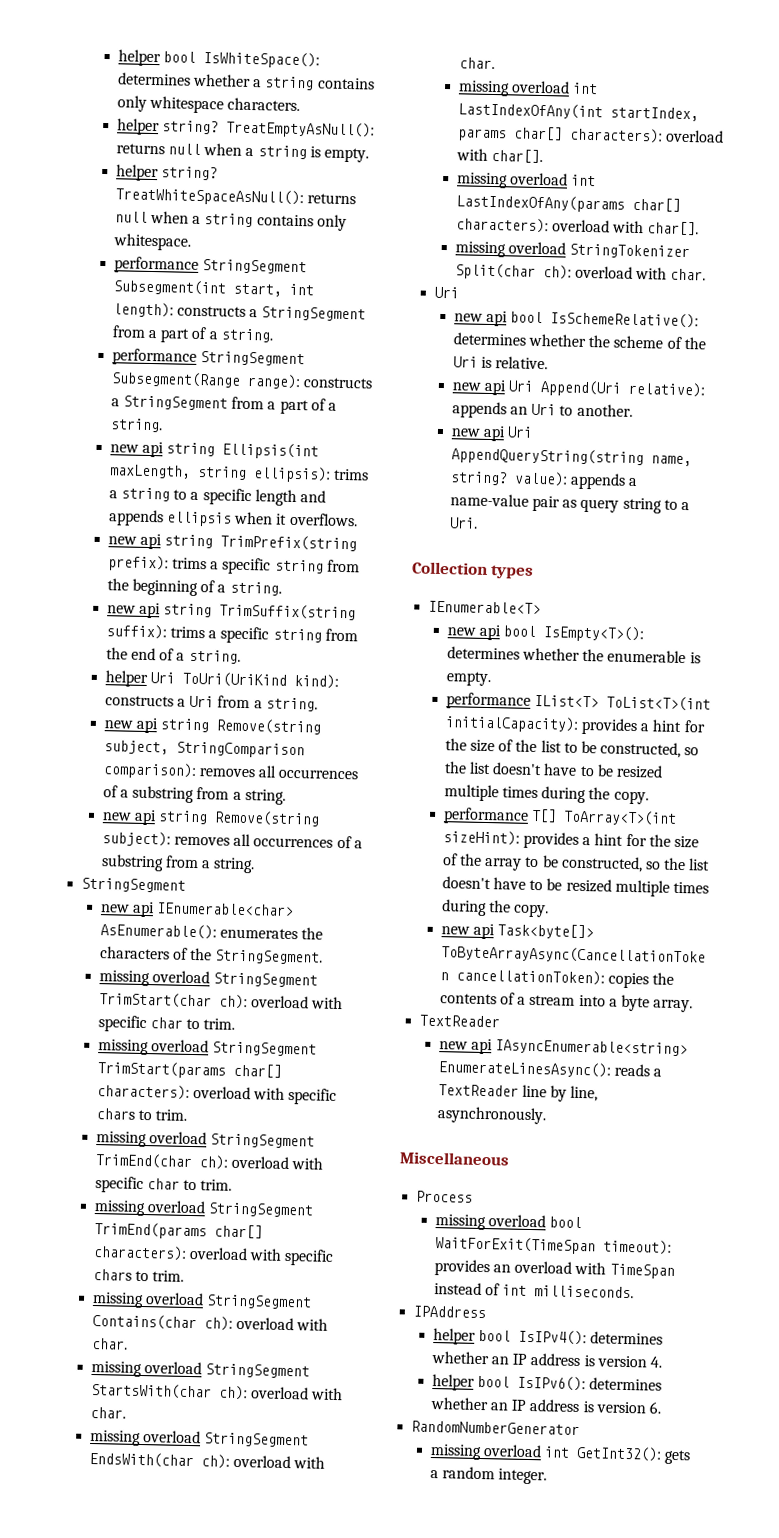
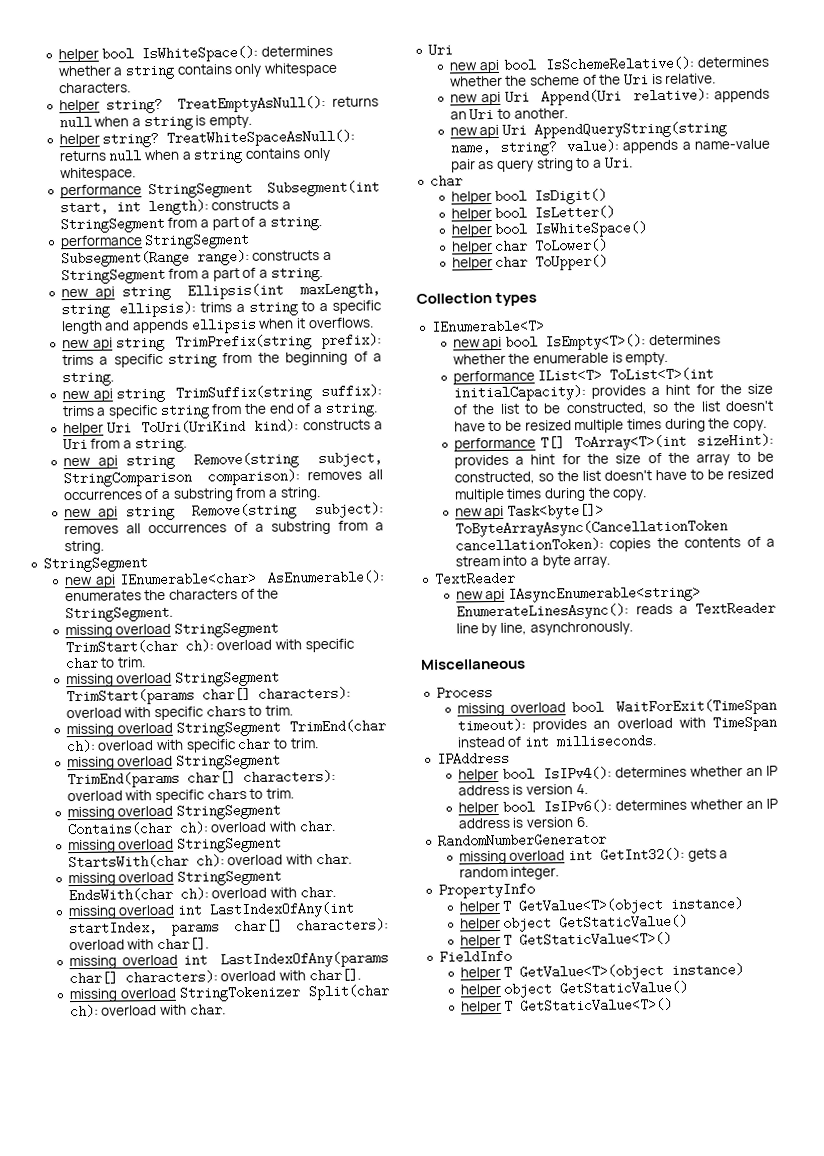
(478, 523) none -> [429,174,463,188] [450,188,608,205] [450,205,616,222] [450,221,648,238] [451,238,609,255] [451,254,609,271] // char // helper bool IsDigit() // helper bool IsLetter() // helper bool IsWhiteSpace() // helper char ToLower() // helper char ToUpper()
(548, 1476) none -> [437,882,535,899] [458,897,744,915] [459,914,689,932] [459,931,673,949] [438,949,512,964] [459,963,745,981] [459,980,689,998] [460,997,674,1015] // PropertyInfo // helper T GetValue<T>(object instance) // helper object GetStaticValue() // helper T GetStaticValue<T>() // FieldInfo // helper T GetValue<T>(object instance) // helper object GetStaticValue() // helper T GetStaticValue<T>()

